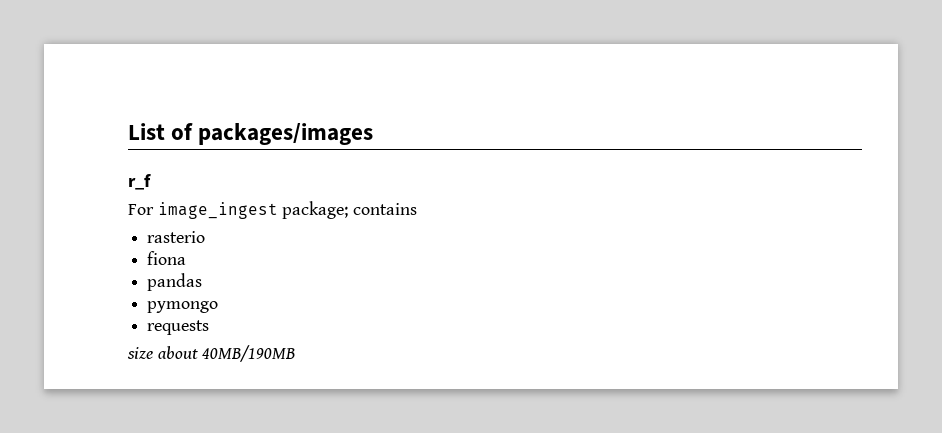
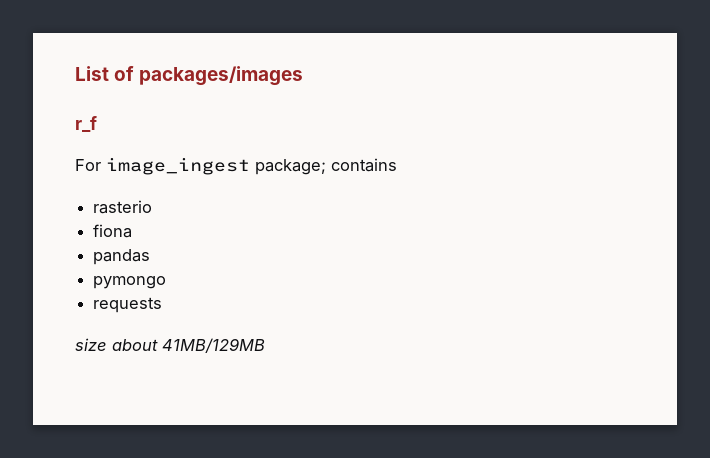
[202,345,296,362] 40MB/190MB -> [162,338,265,353] 41MB/129MB

